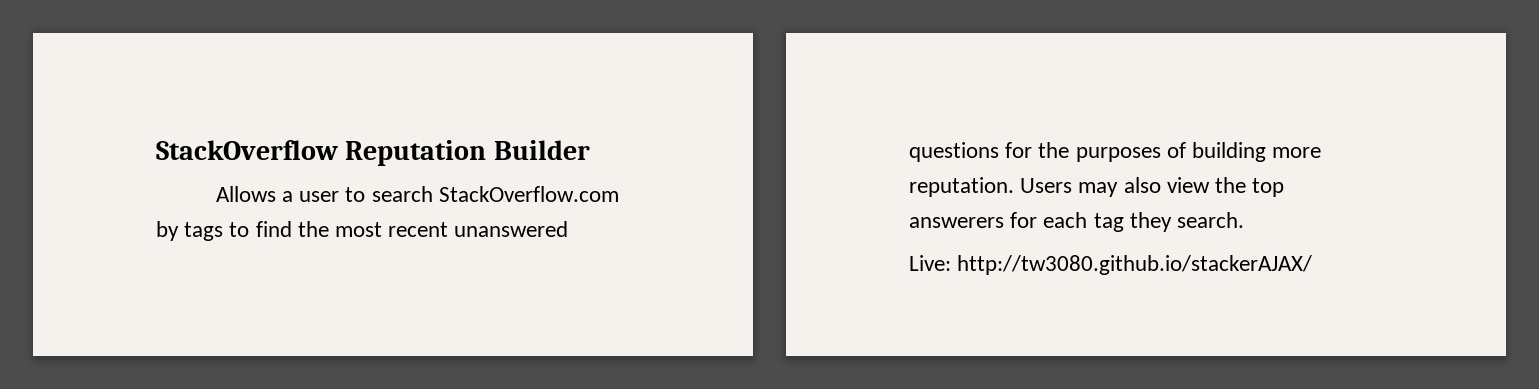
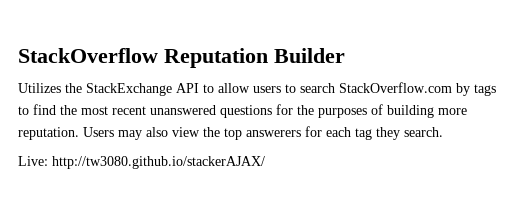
[215,186,340,202] Allows a user -> [18,83,281,96] Utilizes the StackExchange API to allow users

